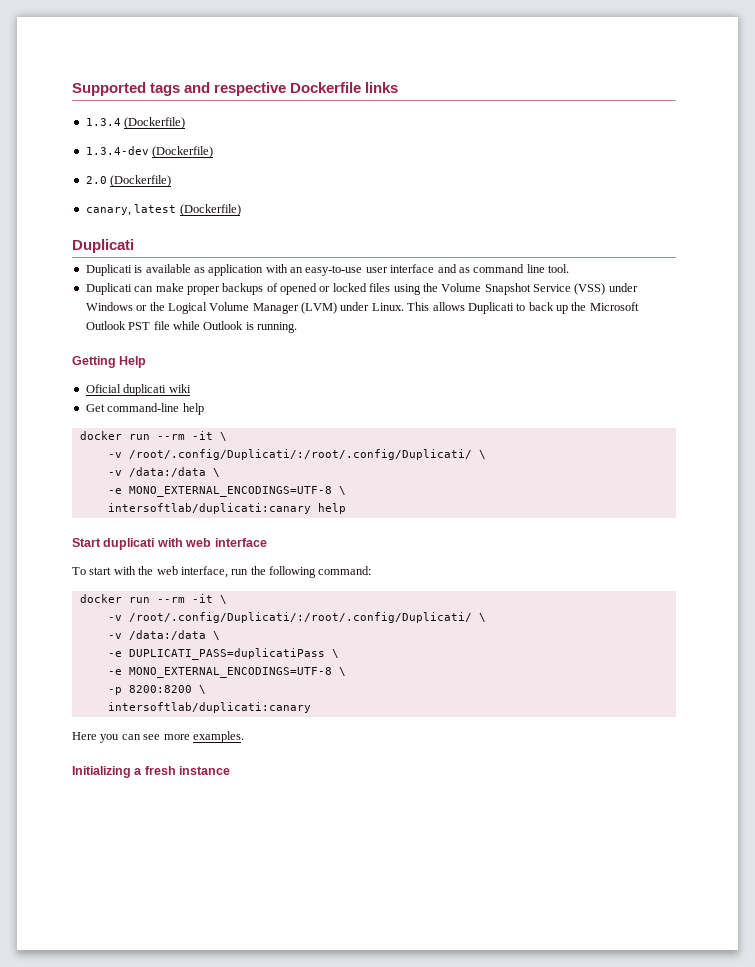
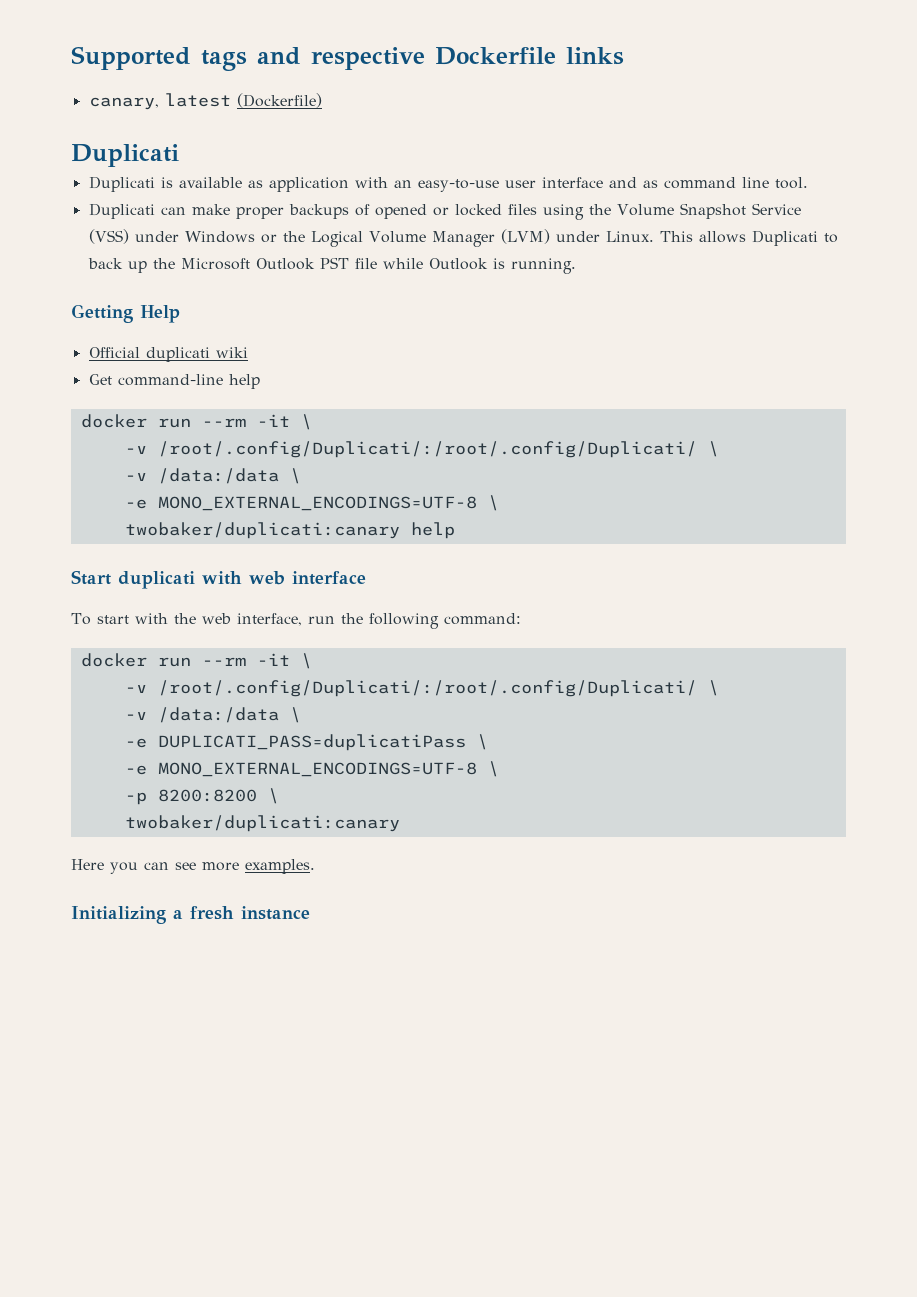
[85,117,186,129] [85,146,214,158] [85,175,172,187] // 1.3.4 (Dockerfile) // 1.3.4-dev (Dockerfile) // 2.0 (Dockerfile) -> (624, 56) none
[85,384,121,393] Oficial -> [88,347,140,358] Official
[107,503,311,514] intersoftlab/duplicati:canary -> [124,522,400,539] twobaker/duplicati:canary
[107,702,311,713] intersoftlab/duplicati:canary -> [124,815,400,832] twobaker/duplicati:canary

